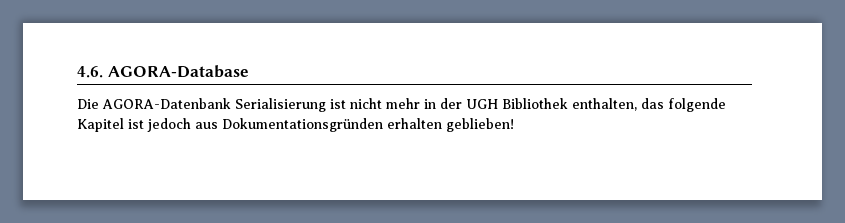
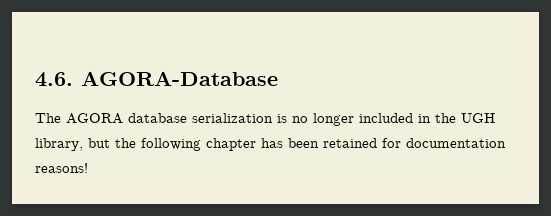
[77,98,726,112] [77,118,514,132] Die AGORA-Datenbank Serialisierung ist nicht mehr in der UGH Bibliothek enthalten, das folgende Kapitel ist jedoch aus Dokumentationsgründen erhalten geblieben! -> [35,113,495,126] [35,138,506,151] [35,163,88,173] The AGORA database serialization is no longer included in the UGH library, but the following chapter has been retained for documentation reasons!

